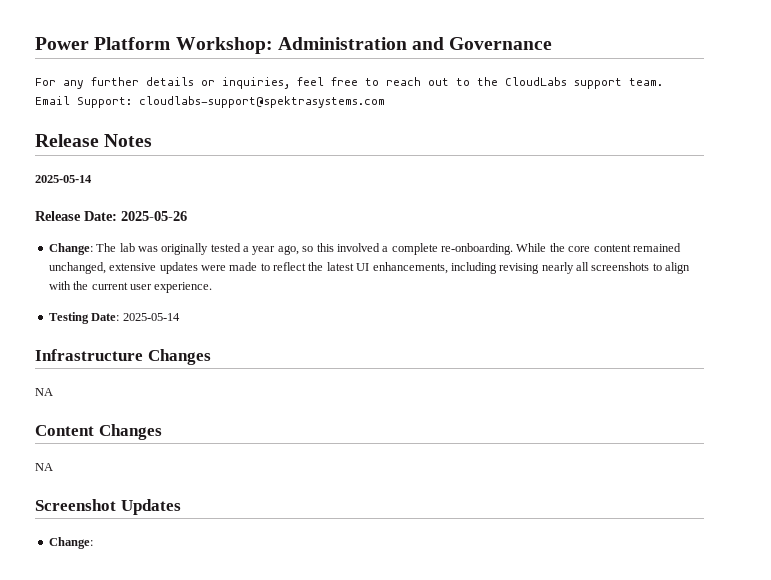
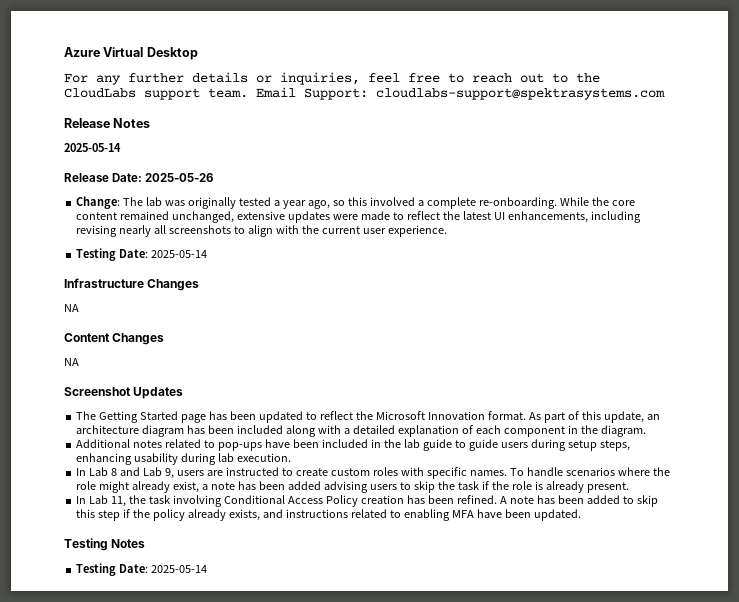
[35,37,553,54] Power Platform Workshop: Administration and Governance -> [64,47,198,60] Azure Virtual Desktop
[48,537,93,549] Change: -> [76,411,660,423] [76,425,646,437] [76,439,630,451] [76,453,291,465] [76,467,670,479] [76,481,629,493] [76,495,658,507] [76,509,581,521] [64,538,146,551] [76,563,208,576] The Getting Started page has been updated to reflect the Microsoft Innovation format. As part of this update, an architecture diagram has been included along with a detailed explanation of each component in the diagram. // Additional notes related to pop-ups have been included in the lab guide to guide users during setup steps, enhancing usability during lab execution. // In Lab 8 and Lab 9, users are instructed to create custom roles with specific names. To handle scenarios where the role might already exist, a note has been added advising users to skip the task if the role is already present. // In Lab 11, the task involving Conditional Access Policy creation has been refined. A note has been added to skip this step if the policy already exists, and instructions related to enabling MFA have been updated. // Testing Notes // Testing Date: 2025-05-14

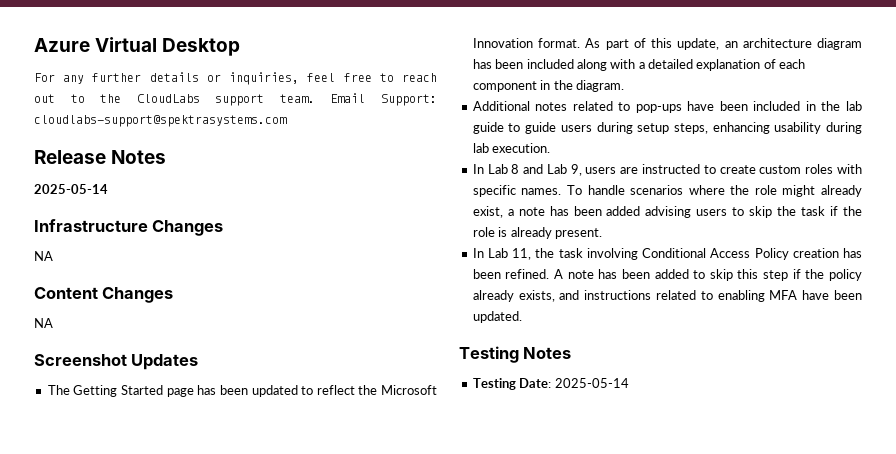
[64,173,214,182] [76,196,635,209] [76,211,641,223] [76,225,447,237] [76,248,208,261] // Release Date: 2025-05-26 // Change: The lab was originally tested a year ago, so this involved a complete re-onboarding. While the core content remained unchanged, extensive updates were made to reflect the latest UI enhancements, including revising nearly all screenshots to align with the current user experience. // Testing Date: 2025-05-14 -> (108, 189) none

